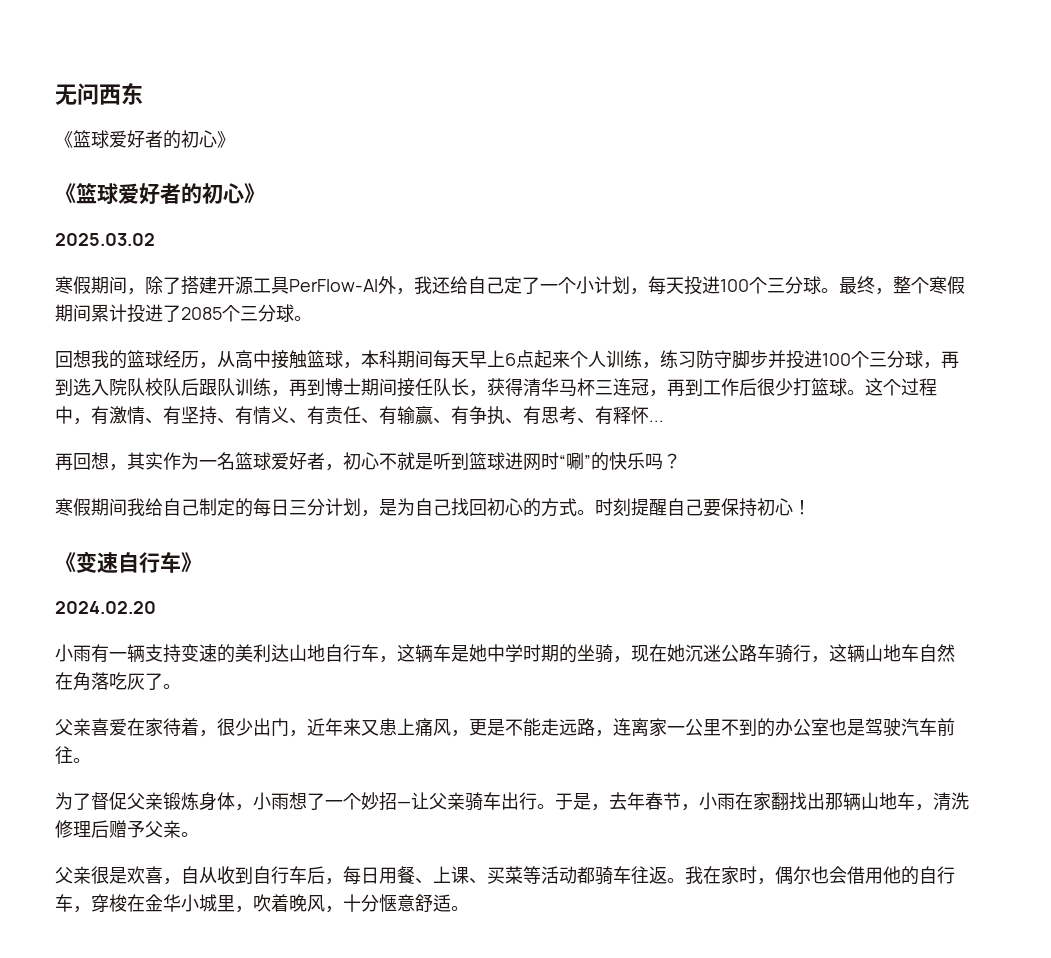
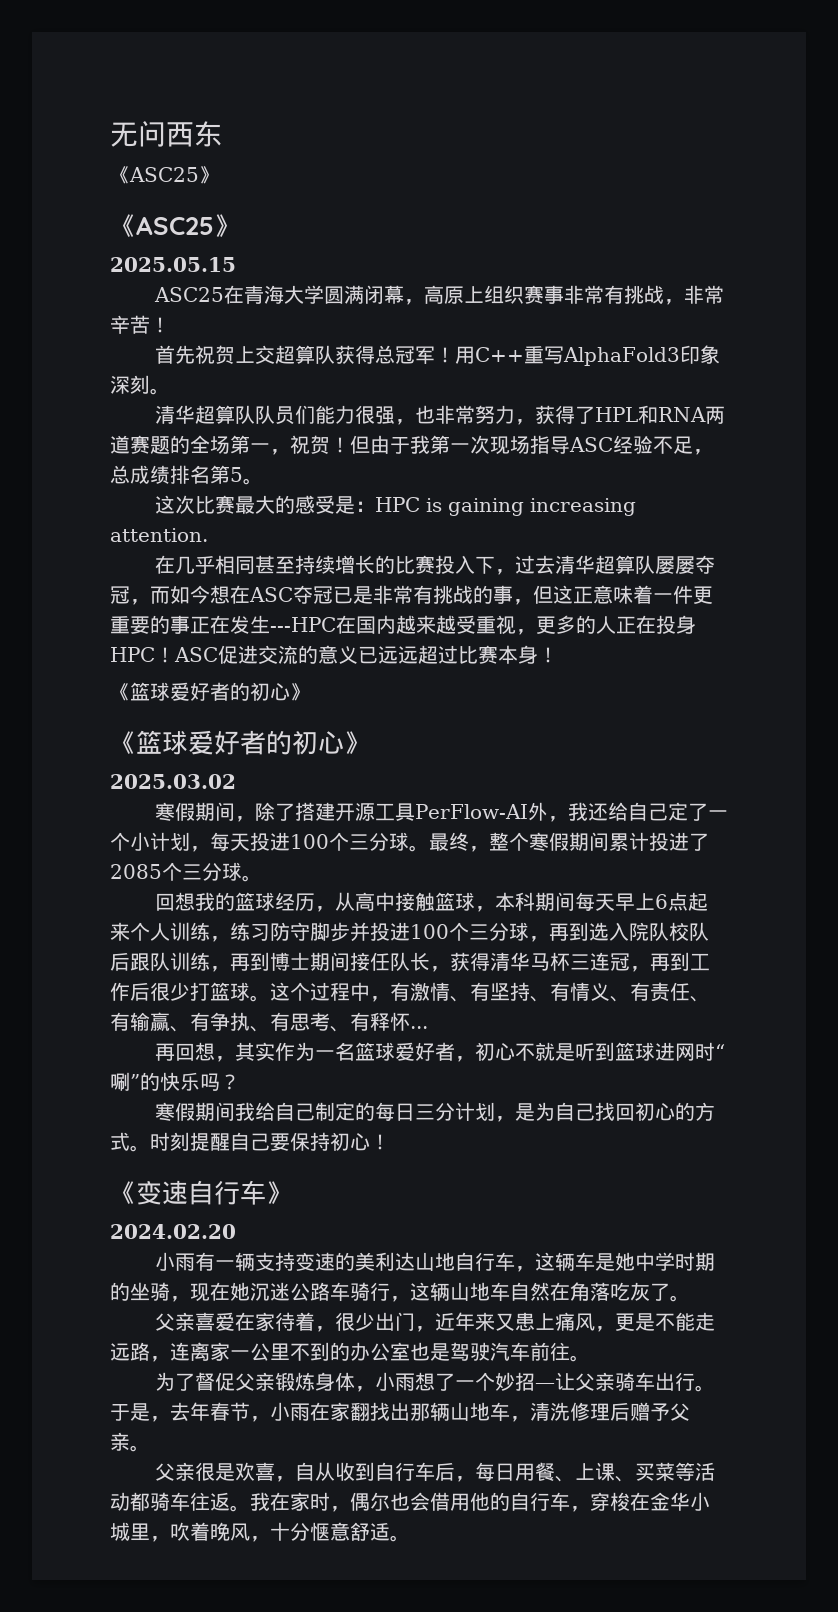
(143, 93) none -> [110,166,219,184] [110,214,240,237] [110,257,236,272] [154,285,725,305] [110,315,170,334] [155,345,720,366] [110,375,170,395] [155,405,726,425] [110,435,713,455] [110,465,263,485] [155,495,637,516] [110,528,208,542] [155,555,716,575] [110,585,713,605] [110,615,696,635] [110,645,558,664] // 《ASC25》 // 《ASC25》 // 2025.05.15 // ASC25在青海大学圆满闭幕，高原上组织赛事非常有挑战，非常辛苦！ // 首先祝贺上交超算队获得总冠军！用C++重写AlphaFold3印象深刻。 // 清华超算队队员们能力很强，也非常努力，获得了HPL和RNA两道赛题的全场第一，祝贺！但由于我第一次现场指导ASC经验不足，总成绩排名第5。 // 这次比赛最大的感受是：HPC is gaining increasing attention. // 在几乎相同甚至持续增长的比赛投入下，过去清华超算队屡屡夺冠，而如今想在ASC夺冠已是非常有挑战的事，但这正意味着一件更重要的事正在发生---HPC在国内越来越受重视，更多的人正在投身HPC！ASC促进交流的意义已远远超过比赛本身！

